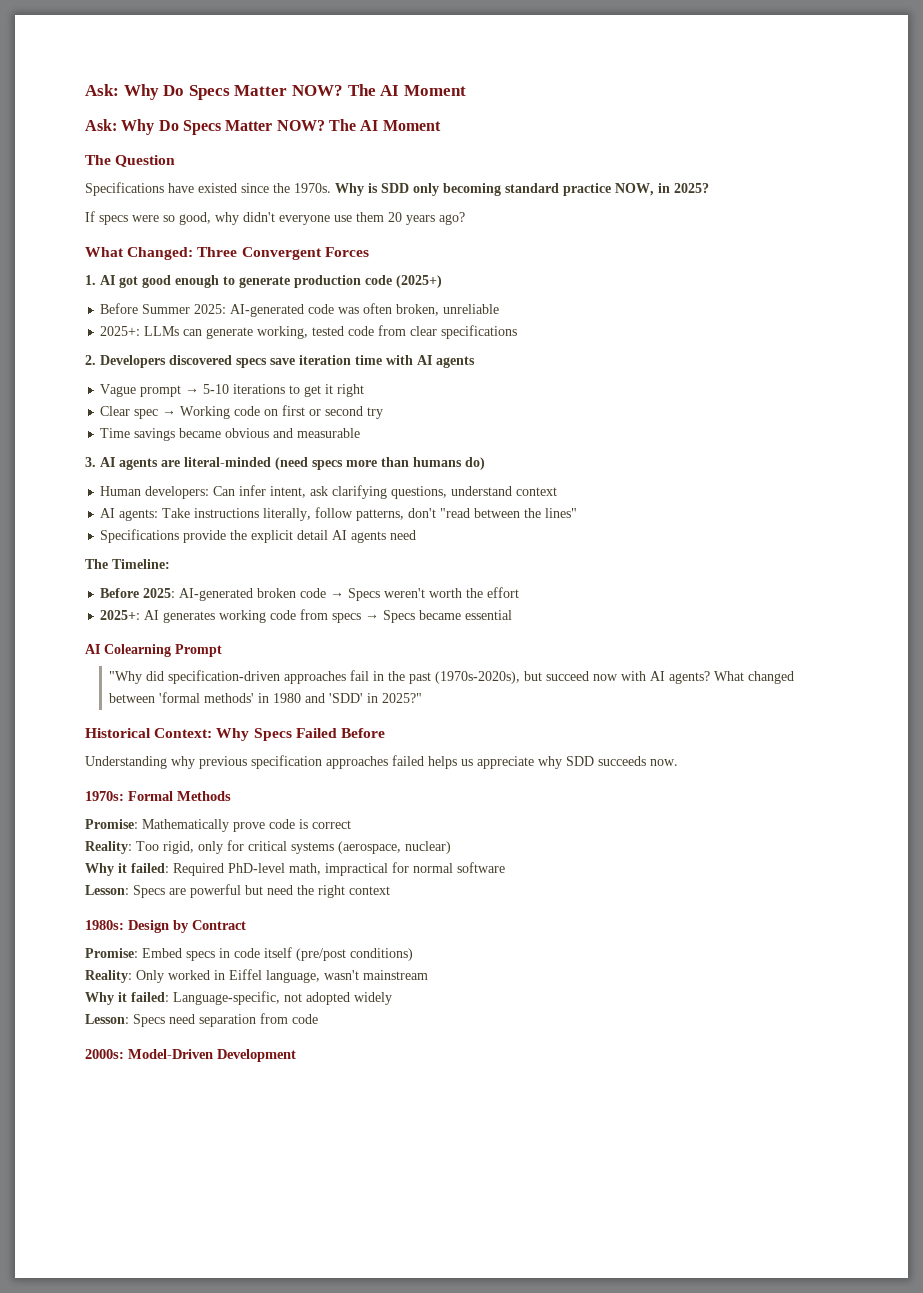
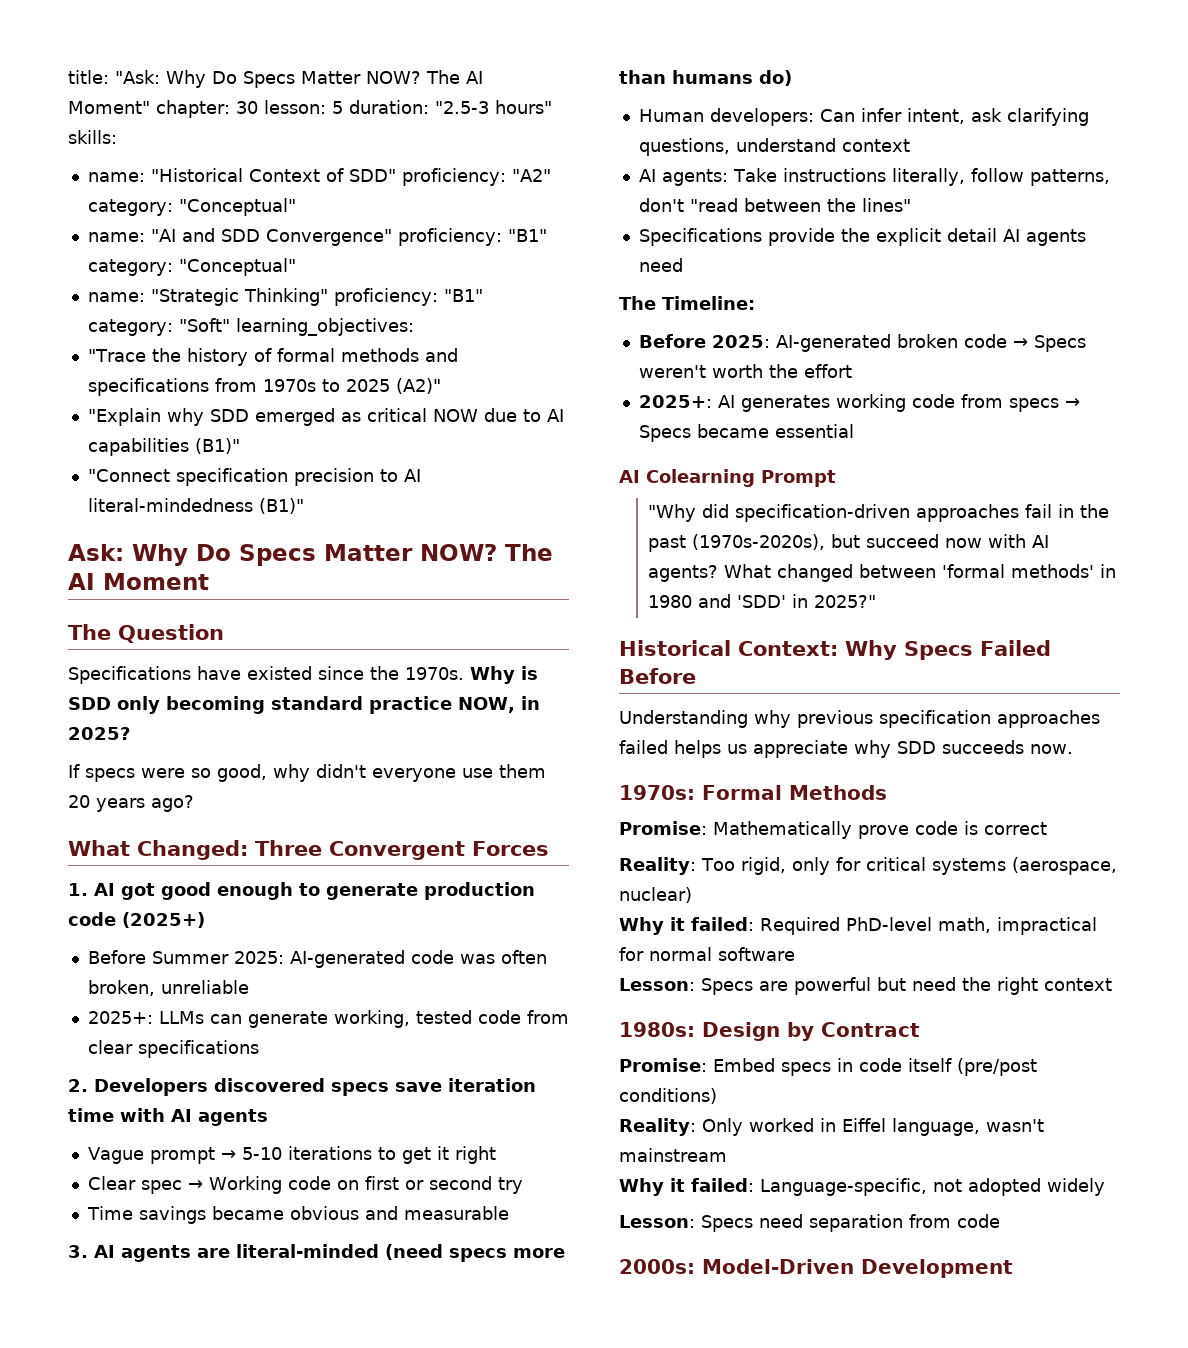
[85,84,466,100] Ask: Why Do Specs Matter NOW? The AI Moment -> [68,70,483,88] [68,100,552,118] [68,130,117,144] [87,168,551,186] [87,198,296,216] [87,228,547,246] [87,258,296,276] [87,288,483,306] [87,318,414,336] [87,348,458,366] [87,378,441,396] [87,408,564,426] [87,438,240,456] [87,468,421,486] [87,498,304,514] title: "Ask: Why Do Specs Matter NOW? The AI Moment" chapter: 30 lesson: 5 duration: "2.5-3 hours" skills: // name: "Historical Context of SDD" proficiency: "A2" category: "Conceptual" // name: "AI and SDD Convergence" proficiency: "B1" category: "Conceptual" // name: "Strategic Thinking" proficiency: "B1" category: "Soft" learning_objectives: // "Trace the history of formal methods and specifications from 1970s to 2025 (A2)" // "Explain why SDD emerged as critical NOW due to AI capabilities (B1)" // "Connect specification precision to AI literal-mindedness (B1)"

